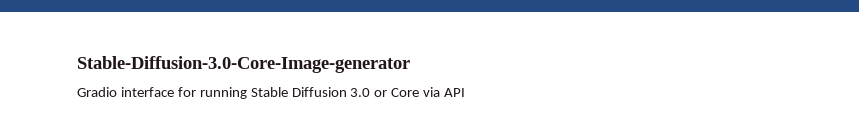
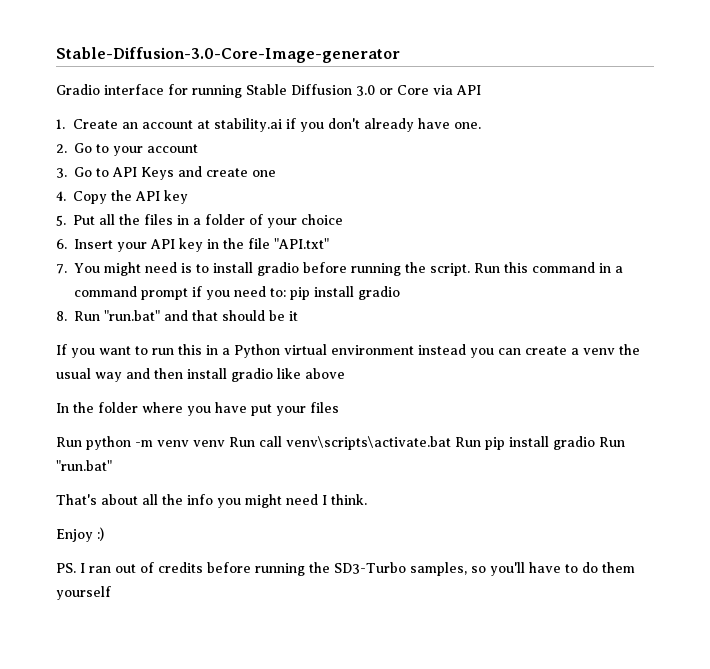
(466, 92) none -> [56,118,482,132] [56,143,198,156] [56,166,276,180] [56,190,189,204] [56,214,344,228] [56,238,329,252] [56,262,623,276] [74,286,400,300] [56,310,298,321] [56,344,640,358] [56,368,345,382] [56,402,339,416] [56,436,625,450] [56,460,112,471] [56,494,367,508] [56,527,104,542] [56,562,635,576] [56,586,111,600] // 1. Create an account at stability.ai if you don't already have one. // 2. Go to your account // 3. Go to API Keys and create one // 4. Copy the API key // 5. Put all the files in a folder of your choice // 6. Insert your API key in the file "API.txt" // 7. You might need is to install gradio before running the script. Run this command in a command prompt if you need to: pip install gradio // 8. Run "run.bat" and that should be it // If you want to run this in a Python virtual environment instead you can create a venv the usual way and then install gradio like above // In the folder where you have put your files // Run python -m venv venv Run call venv\scripts\activate.bat Run pip install gradio Run "run.bat" // That's about all the info you might need I think. // Enjoy :) // PS. I ran out of credits before running the SD3-Turbo samples, so you'll have to do them yourself

